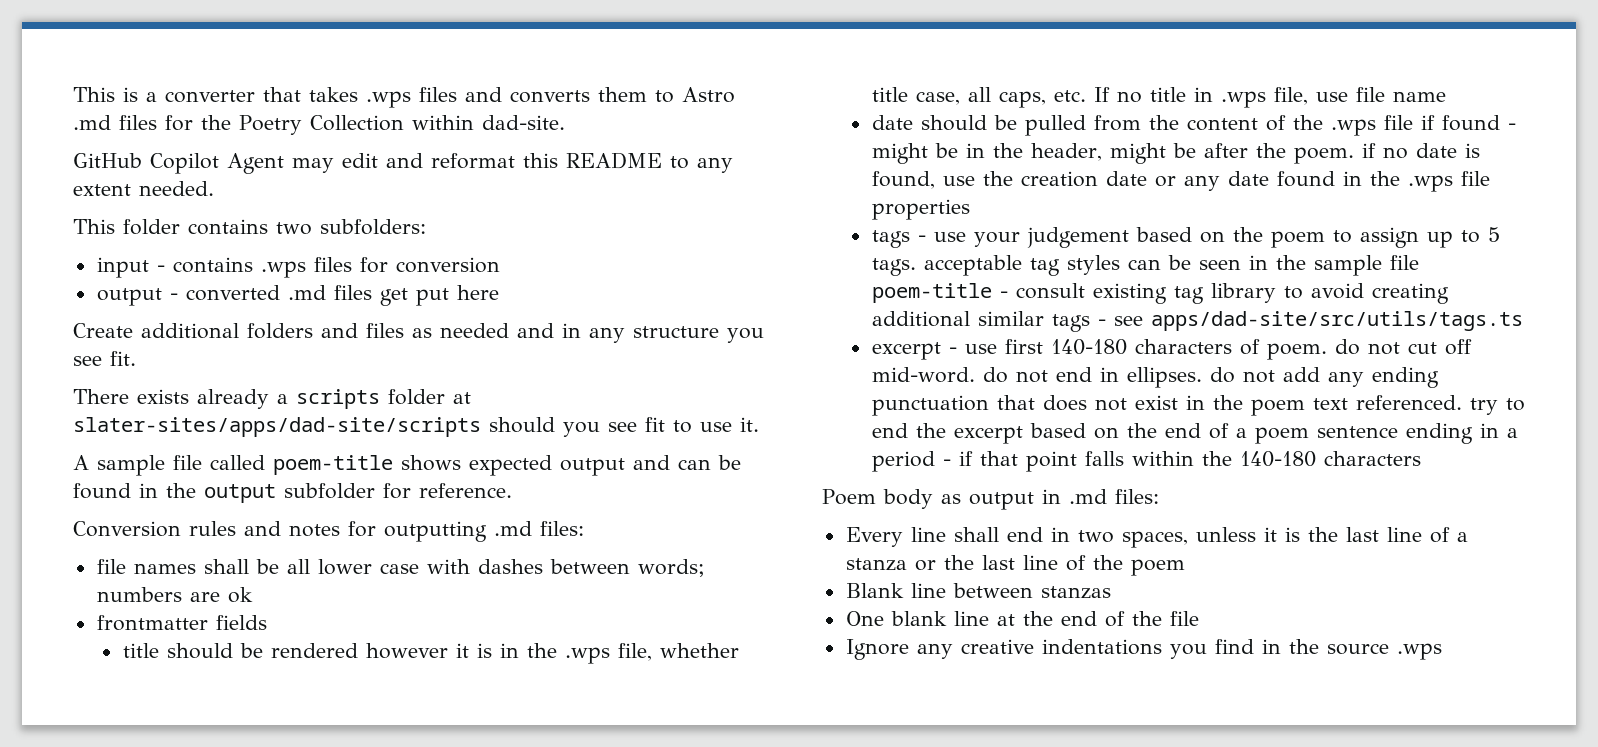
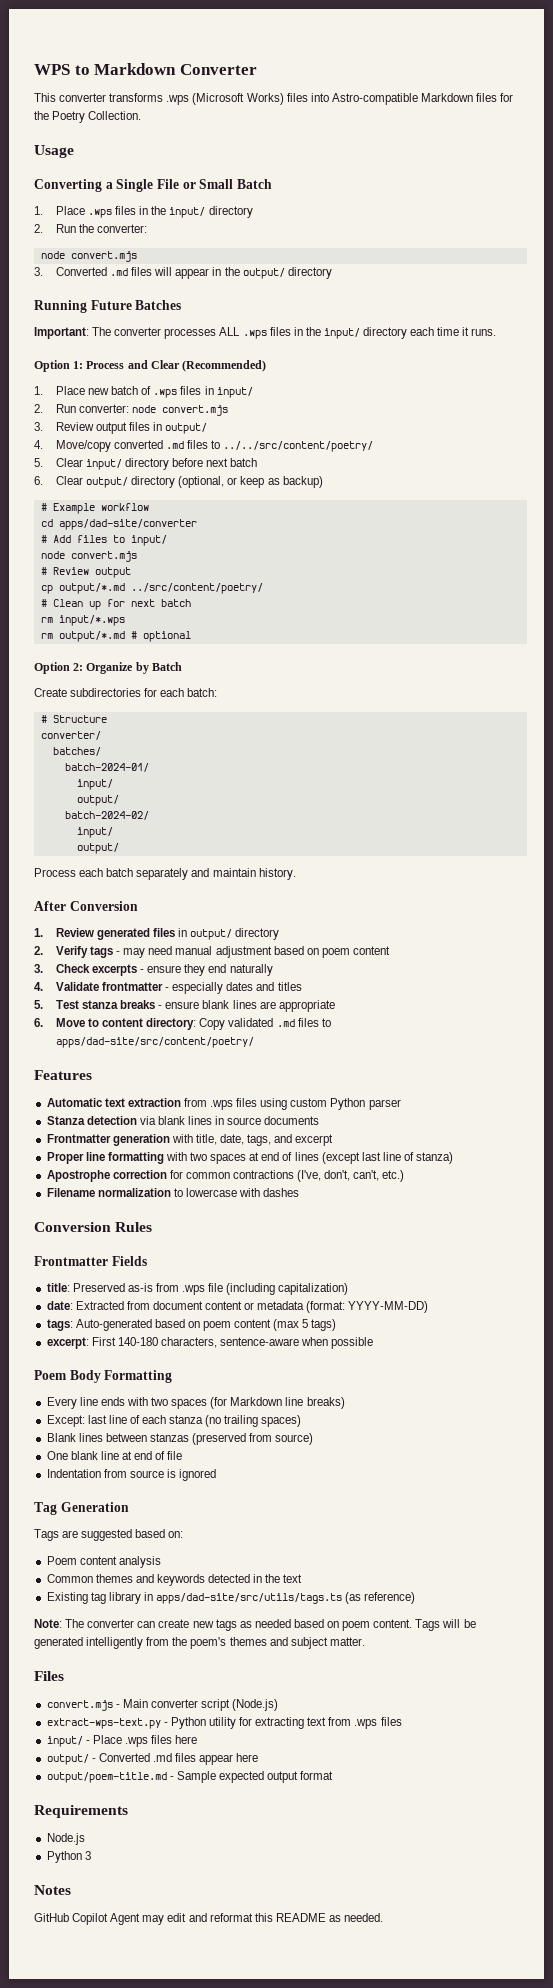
[73,87,735,108] [73,115,565,135] This is a converter that takes .wps files and converts them to Astro .md files for the Poetry Collection within dad-site. -> [34,63,257,75] [34,93,514,105] [34,111,142,123] [34,145,74,158] [34,179,272,192] [34,206,253,218] [34,224,148,233] [40,251,137,262] [34,267,332,279] [34,300,182,313] [34,327,497,339] [34,360,267,372] [34,386,253,398] [34,404,229,416] [34,422,208,434] [34,440,374,452] [34,458,258,470] [34,476,323,488] [40,503,149,514] [40,519,197,530] [40,535,167,546] [40,551,137,562] [40,567,131,578] [40,583,263,594] [40,599,191,610] [40,615,125,626] [40,631,191,642] [34,662,182,674] [34,688,218,697] [40,715,107,723] [40,731,101,740] [52,747,101,756] [64,763,149,772] [76,779,113,790] [76,795,119,806] [64,811,149,820] [76,827,113,838] [76,843,119,854] [34,868,296,880] [34,901,138,911] [34,928,280,940] [34,946,390,958] [34,964,273,976] [34,982,302,994] [34,1000,335,1012] [34,1018,331,1030] [55,1037,254,1048] [34,1070,92,1080] [46,1098,401,1110] [46,1116,320,1125] [46,1134,334,1146] [46,1152,454,1164] [46,1170,405,1182] [46,1188,300,1197] [34,1222,153,1232] [34,1256,147,1266] [46,1283,349,1295] [46,1301,429,1313] [46,1319,337,1331] [46,1337,374,1349] [34,1370,173,1383] [46,1397,345,1409] [46,1415,302,1427] [46,1433,314,1445] [46,1451,183,1460] [46,1469,217,1481] [34,1502,129,1515] [34,1529,184,1541] [46,1556,161,1568] [46,1574,303,1586] [46,1592,416,1604] [34,1619,476,1631] [34,1637,365,1649] [34,1671,64,1681] [46,1699,279,1711] [46,1717,402,1729] [46,1735,198,1747] [46,1753,259,1765] [46,1771,334,1783] [34,1805,128,1818] [46,1833,85,1845] [46,1851,91,1863] [34,1885,71,1895] WPS to Markdown Converter // This converter transforms .wps (Microsoft Works) files into Astro-compatible Markdown files for the Poetry Collection. // Usage // Converting a Single File or Small Batch // 1. Place .wps files in the input/ directory // 2. Run the converter: // node convert.mjs // 3. Converted .md files will appear in the output/ directory // Running Future Batches // Important: The converter processes ALL .wps files in the input/ directory each time it runs. // Option 1: Process and Clear (Recommended) // 1. Place new batch of .wps files in input/ // 2. Run converter: node convert.mjs // 3. Review output files in output/ // 4. Move/copy converted .md files to ../../src/content/poetry/ // 5. Clear input/ directory before next batch // 6. Clear output/ directory (optional, or keep as backup) // # Example workflow // cd apps/dad-site/converter // # Add files to input/ // node convert.mjs // # Review output // cp output/*.md ../src/content/poetry/ // # Clean up for next batch // rm input/*.wps // rm output/*.md # optional // Option 2: Organize by Batch // Create subdirectories for each batch: // # Structure // converter/ // batches/ // batch-2024-01/ // input/ // output/ // batch-2024-02/ // input/ // output/ // Process each batch separately and maintain history. // After Conversion // 1. Review generated files in output/ directory // 2. Verify tags - may need manual adjustment based on poem content // 3. Check excerpts - ensure they end naturally // 4. Validate frontmatter - especially dates and titles // 5. Test stanza breaks - ensure blank lines are appropriate // 6. Move to content directory: Copy validated .md files to apps/dad-site/src/content/poetry/ // Features // Automatic text extraction from .wps files using custom Python parser // Stanza detection via blank lines in source documents // Frontmatter generation with title, date, tags, and excerpt // Proper line formatting with two spaces at end of lines (except last line of stanza) // Apostrophe correction for common contractions (I've, don't, can't, etc.) // Filename normalization to lowercase with dashes // Conversion Rules // Frontmatter Fields // title: Preserved as-is from .wps file (including capitalization) // date: Extracted from document content or metadata (format: YYYY-MM-DD) // tags: Auto-generated based on poem content (max 5 tags) // excerpt: First 140-180 characters, sentence-aware when possible // Poem Body Formatting // Every line ends with two spaces (for Markdown line breaks) // Except: last line of each stanza (no trailing spaces) // Blank lines between stanzas (preserved from source) // One blank line at end of file // Indentation from source is ignored // Tag Generation // Tags are suggested based on: // Poem content analysis // Common themes and keywords detected in the text // Existing tag library in apps/dad-site/src/utils/tags.ts (as reference) // Note: The converter can create new tags as needed based on poem content. Tags will be generated intelligently from the poem's themes and subject matter. // Files // convert.mjs - Main converter script (Node.js) // extract-wps-text.py - Python utility for extracting text from .wps files // input/ - Place .wps files here // output/ - Converted .md files appear here // output/poem-title.md - Sample expected output format // Requirements // Node.js // Python 3 // Notes
[670,156,733,173] [73,181,214,196] [73,219,426,235] [96,257,500,278] [96,285,499,306] [73,323,764,343] [73,351,136,366] [73,389,471,409] [73,417,759,437] [73,455,741,476] [73,483,512,503] [73,521,584,542] [96,559,705,577] [96,587,253,603] [96,615,267,631] [122,643,739,664] [871,87,1446,108] [871,115,1516,136] [871,143,1480,164] [871,171,1490,192] [871,199,970,220] [871,227,1500,248] [871,255,1419,276] [871,283,1449,304] [871,311,1523,332] [871,339,1472,360] [871,367,1439,388] [871,395,1525,416] [871,423,1518,444] [871,451,1421,472] [822,489,1159,510] [845,527,1468,548] [845,555,1185,576] [845,583,1111,599] [845,611,1199,627] [845,639,1442,660] to any extent needed. // This folder contains two subfolders: // input - contains .wps files for conversion // output - converted .md files get put here // Create additional folders and files as needed and in any structure you see fit. // There exists already a scripts folder at slater-sites/apps/dad-site/scripts should you see fit to use it. // A sample file called poem-title shows expected output and can be found in the output subfolder for reference. // Conversion rules and notes for outputting .md files: // file names shall be all lower case with dashes between words; numbers are ok // frontmatter fields // title should be rendered however it is in the .wps file, whether title case, all caps, etc. If no title in .wps file, use file name // date should be pulled from the content of the .wps file if found - might be in the header, might be after the poem. if no date is found, use the creation date or any date found in the .wps file properties // tags - use your judgement based on the poem to assign up to 5 tags. acceptable tag styles can be seen in the sample file poem-title - consult existing tag library to avoid creating additional similar tags - see apps/dad-site/src/utils/tags.ts // excerpt - use first 140-180 characters of poem. do not cut off mid-word. do not end in ellipses. do not add any ending punctuation that does not exist in the poem text referenced. try to end the excerpt based on the end of a poem sentence ending in a period - if that point falls within the 140-180 characters // Poem body as output in .md files: // Every line shall end in two spaces, unless it is the last line of a stanza or the last line of the poem // Blank line between stanzas // One blank line at the end of the file // Ignore any creative indentations you find in the source .wps -> [328,1913,384,1922] as needed.

